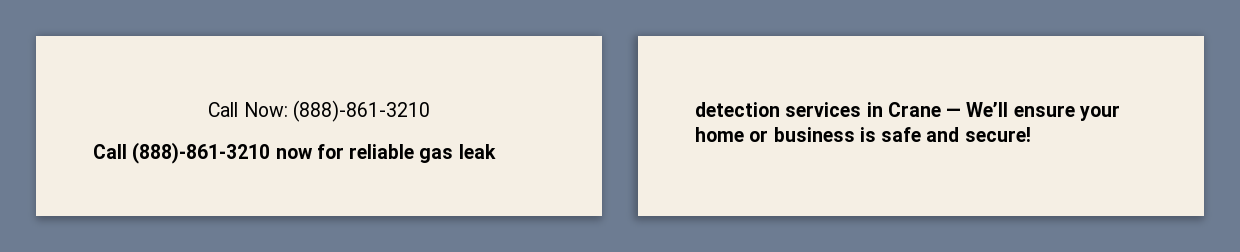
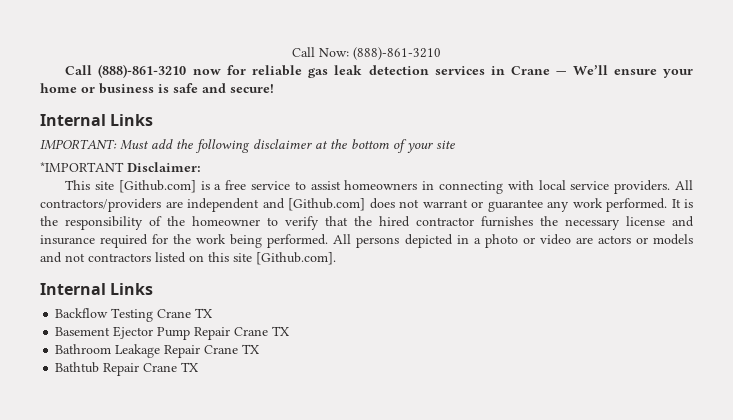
(1031, 134) none -> [40,114,154,126] [40,139,455,153] [40,162,201,172] [65,180,693,194] [40,198,693,212] [40,216,694,230] [40,234,693,248] [40,252,336,265] [40,283,154,295] [55,308,214,322] [55,326,291,340] [55,344,261,358] [55,362,200,376] // Internal Links // IMPORTANT: Must add the following disclaimer at the bottom of your site // *IMPORTANT Disclaimer: // This site [Github.com] is a free service to assist homeowners in connecting with local service providers. All contractors/providers are independent and [Github.com] does not warrant or guarantee any work performed. It is the responsibility of the homeowner to verify that the hired contractor furnishes the necessary license and insurance required for the work being performed. All persons depicted in a photo or video are actors or models and not contractors listed on this site [Github.com]. // Internal Links // Backflow Testing Crane TX // Basement Ejector Pump Repair Crane TX // Bathroom Leakage Repair Crane TX // Bathtub Repair Crane TX

